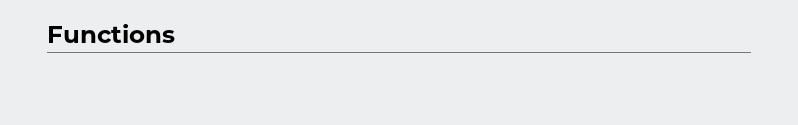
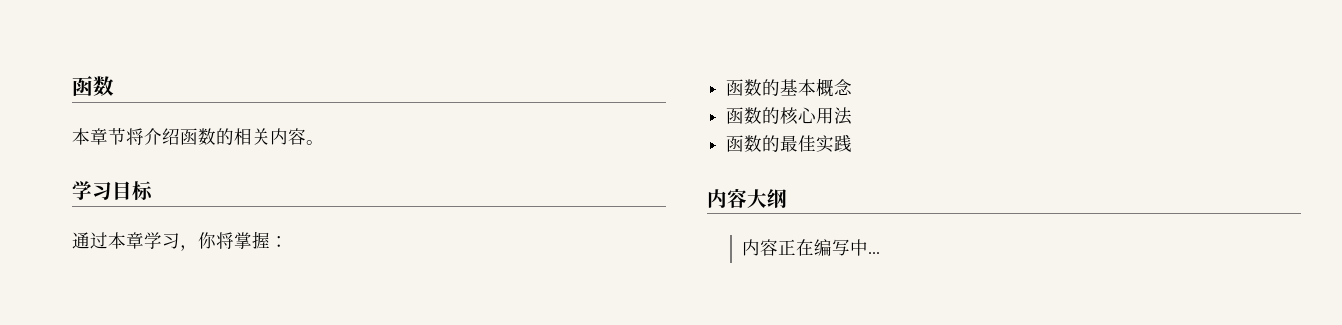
[47,24,175,43] Functions -> [72,76,114,96] [72,128,324,145] [72,181,153,201] [72,231,288,251] [726,78,853,97] [726,107,853,125] [726,135,853,153] [707,188,787,208] [741,239,880,256] 函数 // 本章节将介绍函数的相关内容。 // 学习目标 // 通过本章学习，你将掌握： // 函数的基本概念 // 函数的核心用法 // 函数的最佳实践 // 内容大纲 // 内容正在编写中...

